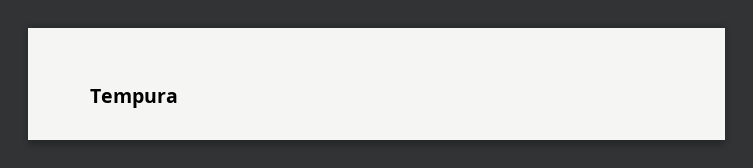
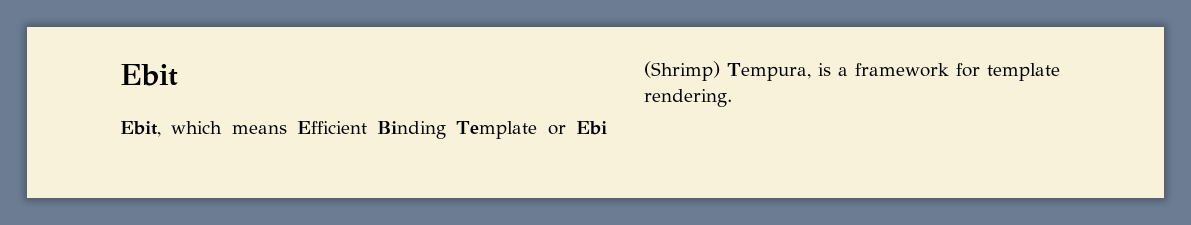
[90,89,178,108] Tempura -> [120,64,178,86] [120,121,607,139] [644,61,1060,81] [644,89,732,107] Ebit // Ebit, which means Efficient Binding Template or Ebi (Shrimp) Tempura, is a framework for template rendering.

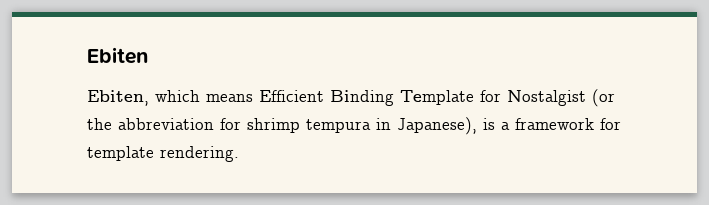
[120,64,178,86] [120,121,161,137] Ebit // Ebit, -> [87,47,148,64] [87,90,149,106] Ebiten // Ebiten,
[547,121,607,135] [644,61,811,81] or Ebi (Shrimp) Tempura, -> [480,89,615,107] [87,117,477,135] for Nostalgist (or the abbreviation for shrimp tempura in Japanese),

